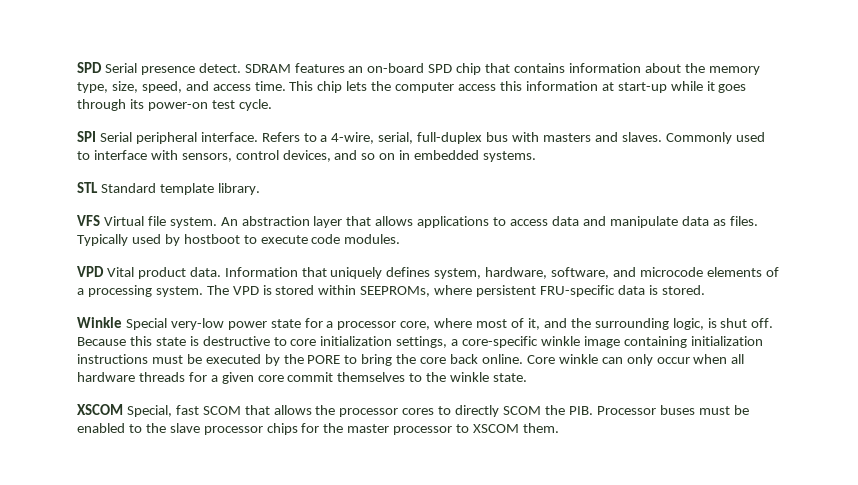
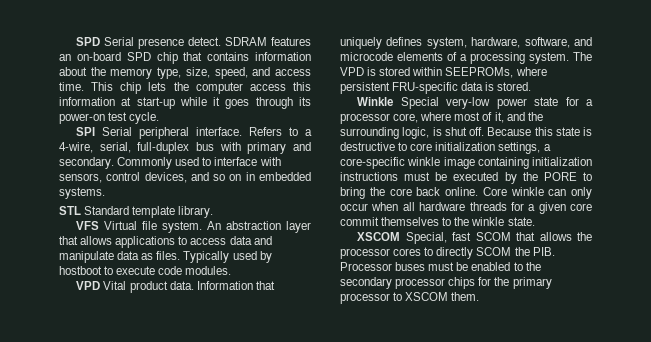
[542,132,662,142] masters and slaves. -> [247,142,311,154] [59,157,114,169] primary and secondary.
[169,423,200,433] slave -> [340,277,392,289] secondary
[347,424,390,433] master -> [512,277,552,289] primary

